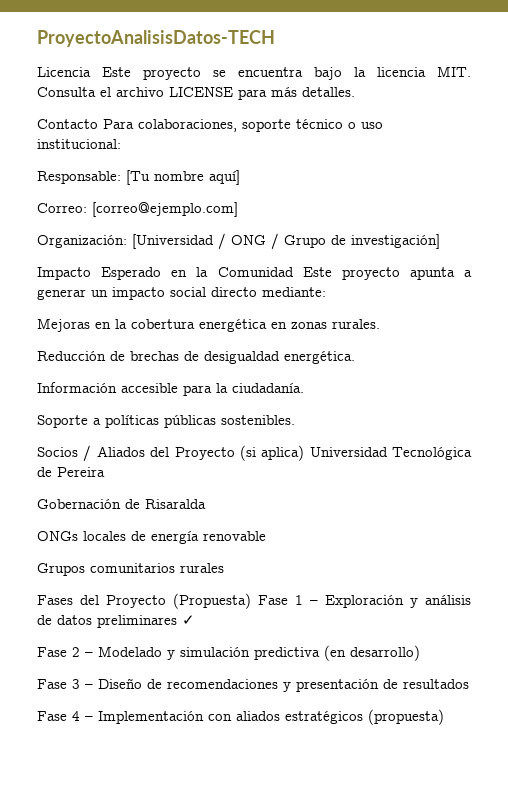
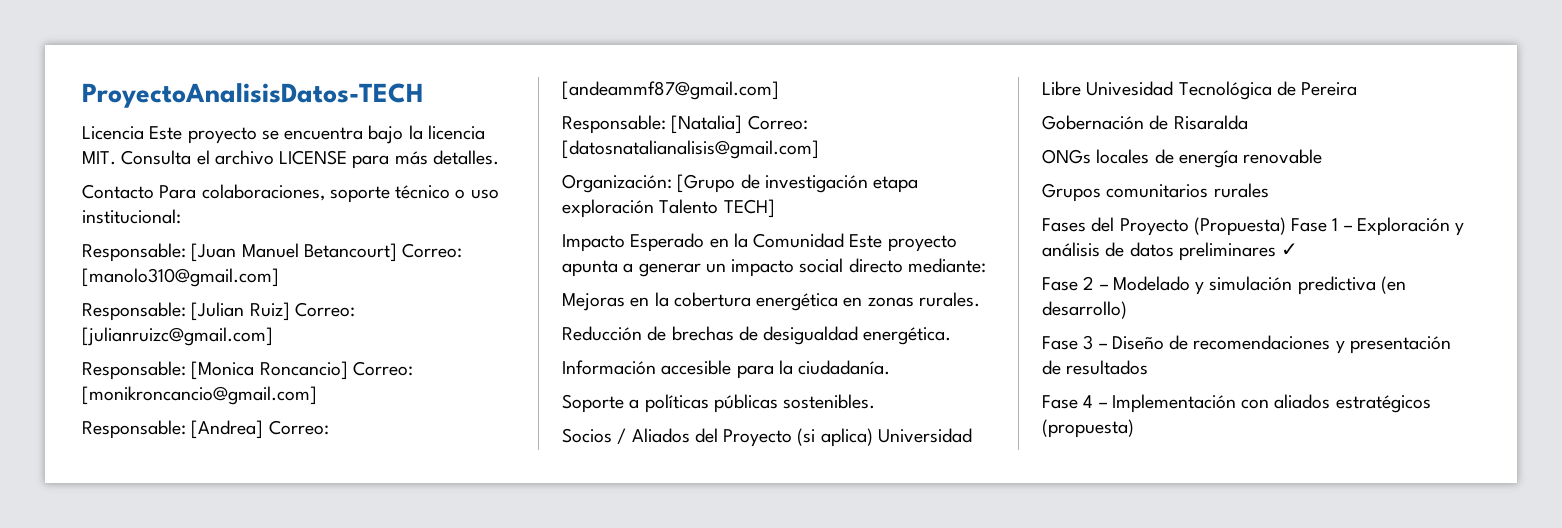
[126,170,240,185] [37,202,238,217] [37,233,440,250] [Tu nombre aquí] // Correo: [correo@ejemplo.com] // Organización: [Universidad / ONG / Grupo de investigación] -> [191,243,463,262] [82,268,279,287] [82,302,355,321] [82,327,273,346] [82,361,413,380] [82,386,317,405] [82,420,329,439] [562,81,779,100] [562,115,808,134] [562,140,819,159] [562,174,919,193] [562,199,775,218] [Juan Manuel Betancourt] Correo: [manolo310@gmail.com] // Responsable: [Julian Ruiz] Correo: [julianruizc@gmail.com] // Responsable: [Monica Roncancio] Correo: [monikroncancio@gmail.com] // Responsable: [Andrea] Correo: [andeammf87@gmail.com] // Responsable: [Natalia] Correo: [datosnatalianalisis@gmail.com] // Organización: [Grupo de investigación etapa exploración Talento TECH]
(388, 452) none -> [1042,81,1174,96] Libre Univesidad

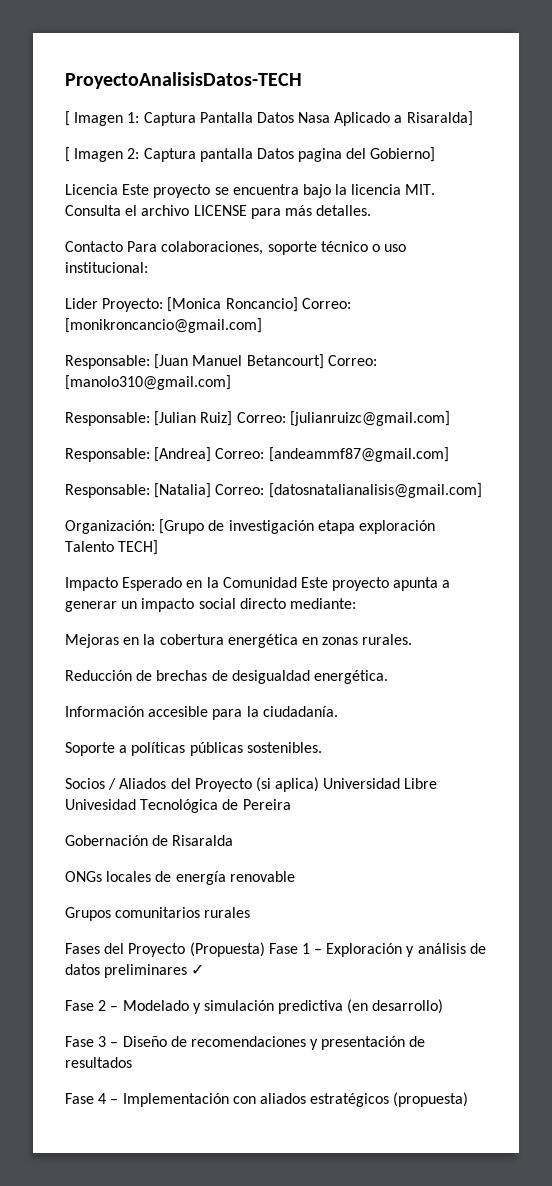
(424, 95) none -> [65,111,473,126] [65,147,436,162] // [ Imagen 1: Captura Pantalla Datos Nasa Aplicado a Risaralda] // [ Imagen 2: Captura pantalla Datos pagina del Gobierno]
(181, 216) none -> [65,297,351,312] [65,318,262,333] // Lider Proyecto: [Monica Roncancio] Correo: [monikroncancio@gmail.com]
[82,361,413,380] [82,386,317,405] // Responsable: [Monica Roncancio] Correo: [monikroncancio@gmail.com] -> (450, 418) none

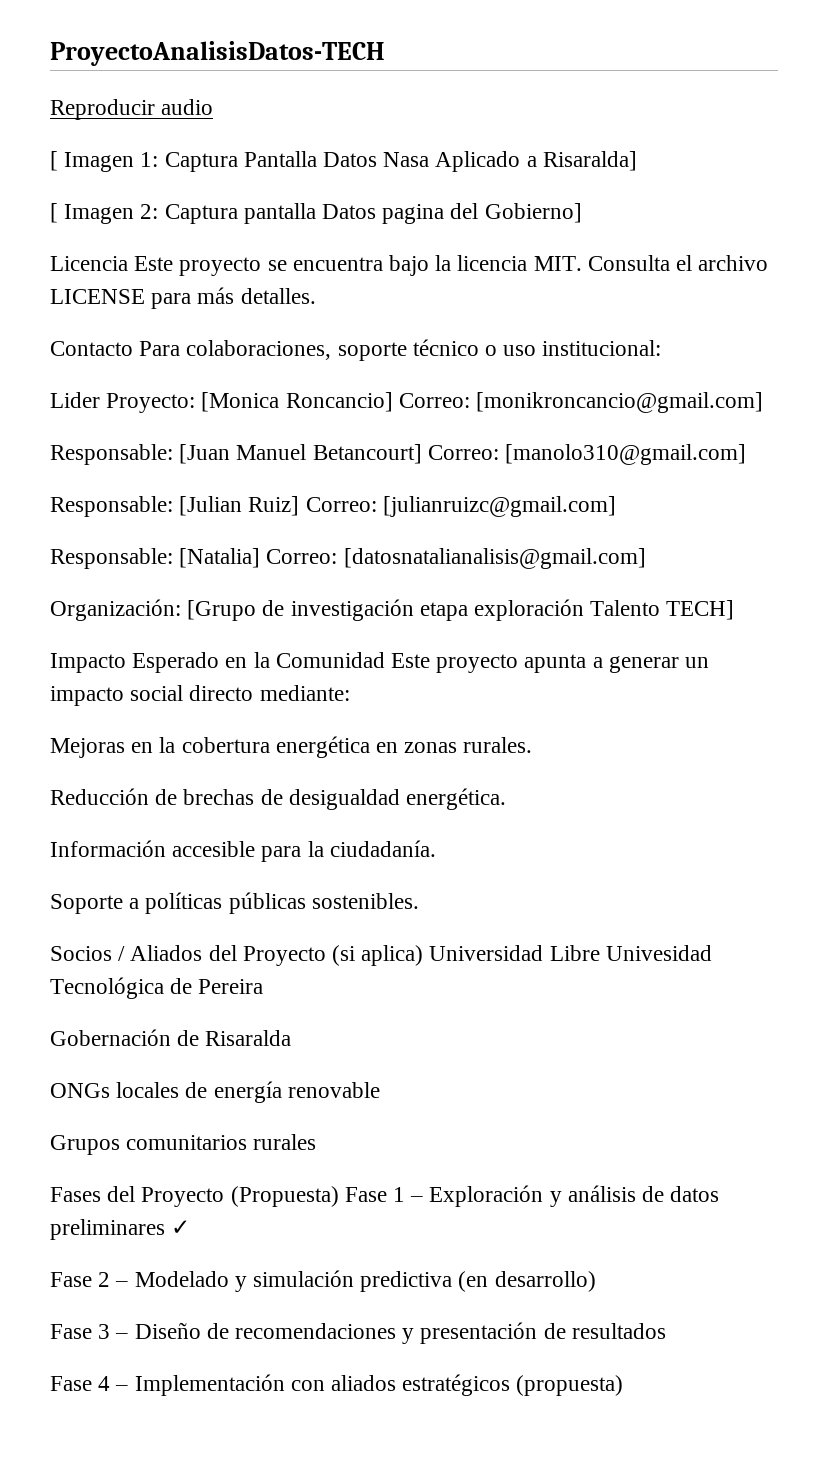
(302, 80) none -> [50,99,214,120] // Reproducir audio
[65,447,449,462] // Responsable: [Andrea] Correo: [andeammf87@gmail.com] -> (616, 506) none

